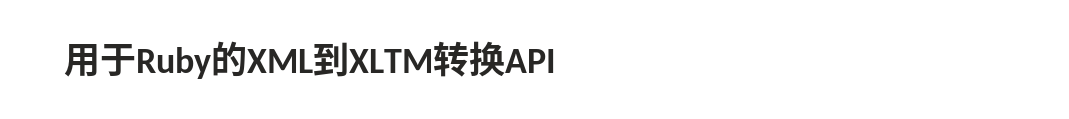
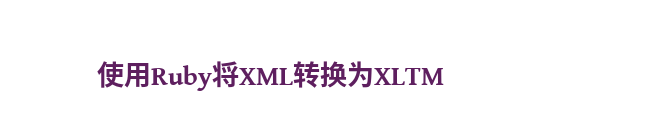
[64,41,556,79] 用于Ruby的XML到XLTM转换API -> [97,61,444,91] 使用Ruby将XML转换为XLTM

